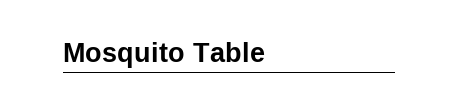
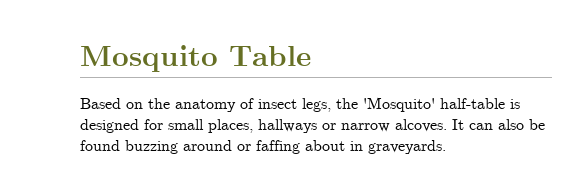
(265, 52) none -> [80,97,520,112] [80,119,545,133] [80,140,446,154] // Based on the anatomy of insect legs, the 'Mosquito' half-table is designed for small places, hallways or narrow alcoves. It can also be found buzzing around or faffing about in graveyards.

